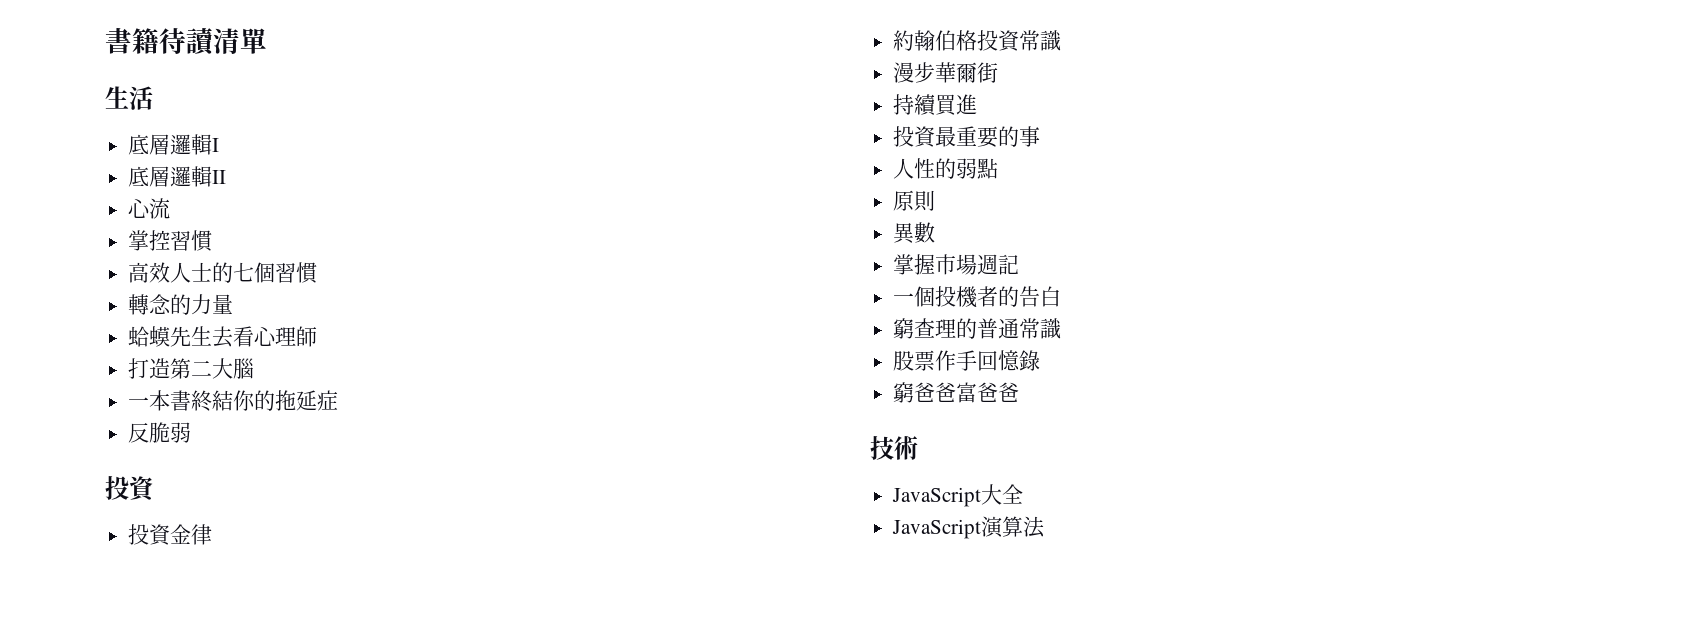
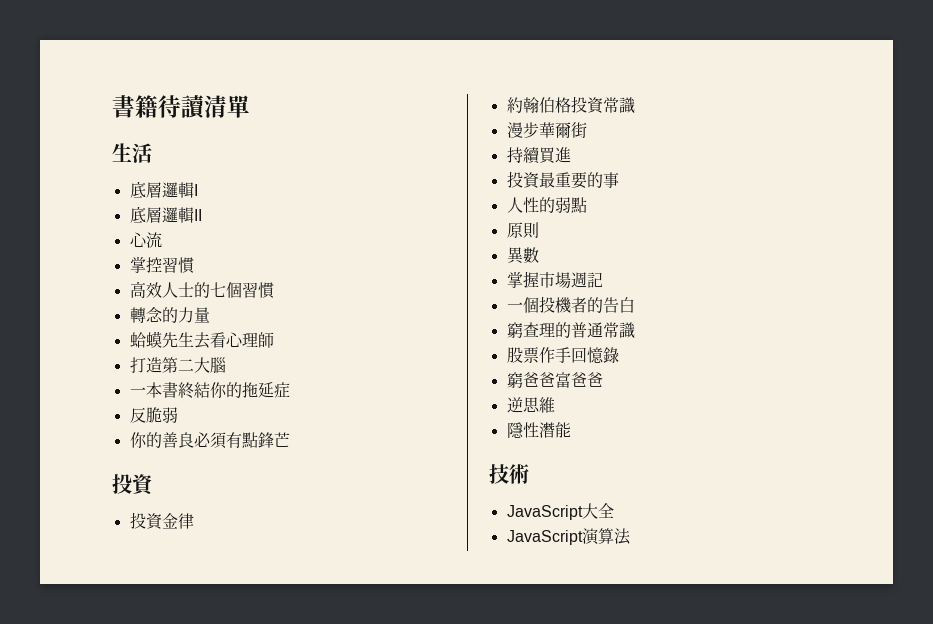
(192, 432) none -> [129,432,290,449] // 你的善良必須有點鋒芒
(1020, 392) none -> [506,397,555,413] [506,422,571,439] // 逆思維 // 隱性潛能

